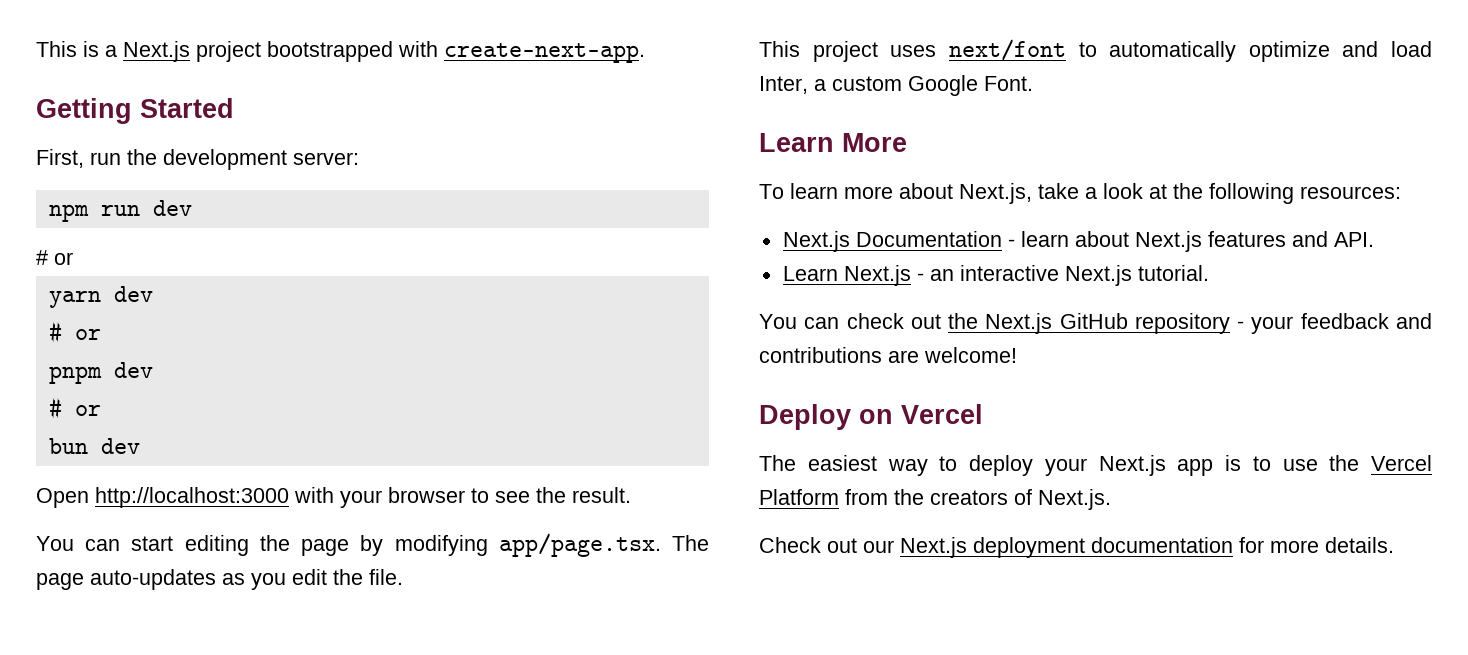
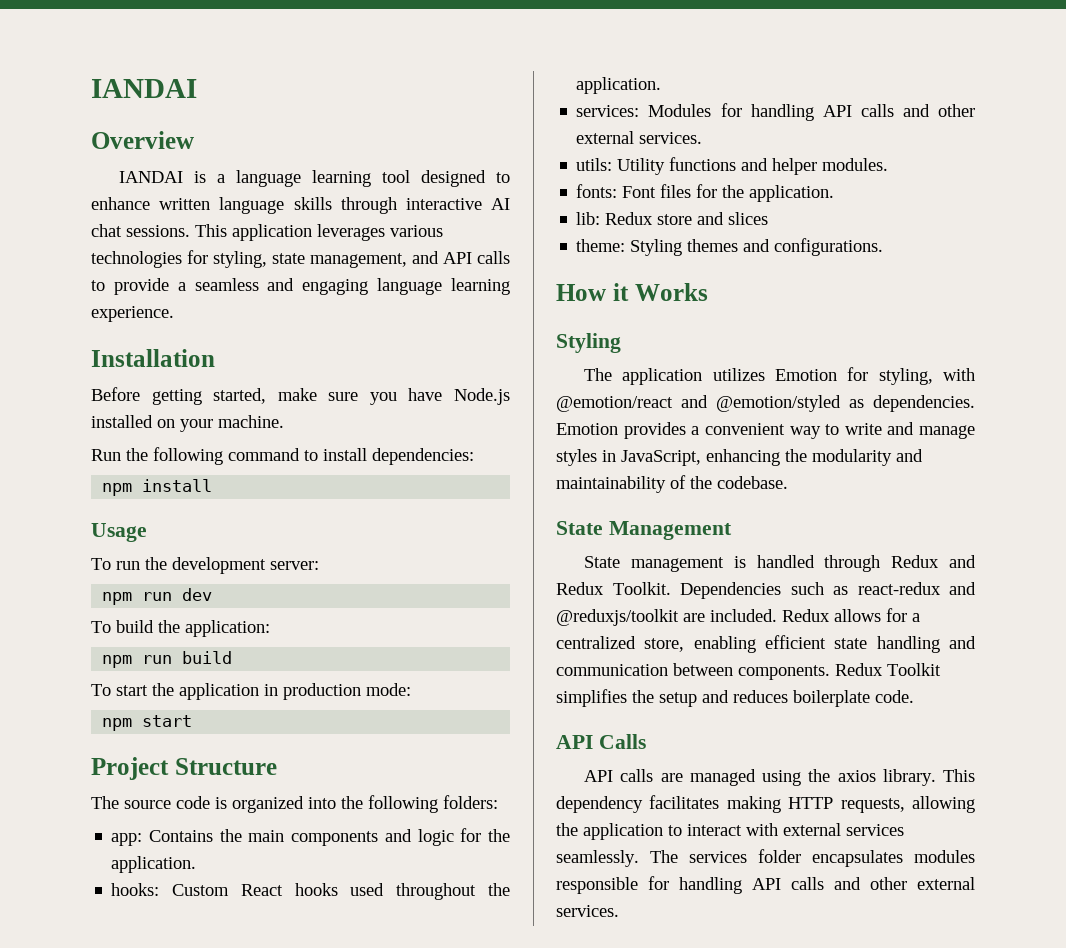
[36,41,645,63] [36,98,234,124] [36,149,84,168] This is a Next.js project bootstrapped with create-next-app. // Getting Started // First, -> [91,79,197,98] [91,131,194,149] [119,170,510,187] [91,197,510,214] [91,224,443,241] [91,250,510,268] [91,278,510,295] [91,306,174,322] [91,349,215,367] [91,387,510,405] [91,415,284,432] [91,447,474,465] [102,479,213,496] [91,523,147,542] [91,558,111,570] IANDAI // Overview // IANDAI is a language learning tool designed to enhance written language skills through interactive AI chat sessions. This application leverages various technologies for styling, state management, and API calls to provide a seamless and engaging language learning experience. // Installation // Before getting started, make sure you have Node.js installed on your machine. // Run the following command to install dependencies: // npm install // Usage // To
[36,250,73,265] [48,286,153,308] [48,321,101,343] [48,362,153,384] [48,397,101,419] [48,438,140,454] [36,487,631,508] [36,533,709,557] [36,569,403,590] [759,39,1432,62] [759,75,1033,96] [759,133,907,152] [759,183,1401,204] [782,231,1374,252] [782,265,1209,286] [759,313,1432,334] [759,347,1017,363] [759,404,983,430] [759,455,1432,476] [759,489,1111,510] [759,537,1394,558] # or // yarn dev // # or // pnpm dev // # or // bun dev // Open http://localhost:3000 with your browser to see the result. // You can start editing the page by modifying app/page.tsx. The page auto-updates as you edit the file. // This project uses next/font to automatically optimize and load Inter, a custom Google Font. // Learn More // To learn more about Next.js, take a look at the following resources: // Next.js Documentation - learn about Next.js features and API. // Learn Next.js - an interactive Next.js tutorial. // You can check out the Next.js GitHub repository - your feedback and contributions are welcome! // Deploy on Vercel // The easiest way to deploy your Next.js app is to use the Vercel Platform from the creators of Next.js. // Check out our Next.js deployment documentation for more details. -> [91,620,270,637] [102,651,233,668] [91,683,411,700] [102,715,193,731] [91,757,277,780] [91,795,498,813] [111,828,511,846] [111,856,197,873] [111,883,510,900] [576,77,662,94] [576,103,975,121] [576,131,703,144] [576,157,889,175] [576,184,835,202] [576,212,769,225] [576,238,884,256] [556,283,708,301] [556,333,621,353] [584,367,976,385] [556,395,975,412] [556,422,975,439] [556,449,923,466] [556,475,788,493] [556,521,732,540] [584,555,977,572] [556,582,976,599] [556,608,920,626] [556,635,976,653] [556,663,941,680] [556,689,914,707] [556,734,646,749] [584,769,975,786] [556,795,975,813] [556,823,904,840] [556,849,975,867] [556,876,975,894] [556,905,619,917] To build the application: // npm run build // To start the application in production mode: // npm start // Project Structure // The source code is organized into the following folders: // app: Contains the main components and logic for the application. // hooks: Custom React hooks used throughout the application. // services: Modules for handling API calls and other external services. // utils: Utility functions and helper modules. // fonts: Font files for the application. // lib: Redux store and slices // theme: Styling themes and configurations. // How it Works // Styling // The application utilizes Emotion for styling, with @emotion/react and @emotion/styled as dependencies. Emotion provides a convenient way to write and manage styles in JavaScript, enhancing the modularity and maintainability of the codebase. // State Management // State management is handled through Redux and Redux Toolkit. Dependencies such as react-redux and @reduxjs/toolkit are included. Redux allows for a centralized store, enabling efficient state handling and communication between components. Redux Toolkit simplifies the setup and reduces boilerplate code. // API Calls // API calls are managed using the axios library. This dependency facilitates making HTTP requests, allowing the application to interact with external services seamlessly. The services folder encapsulates modules responsible for handling API calls and other external services.

